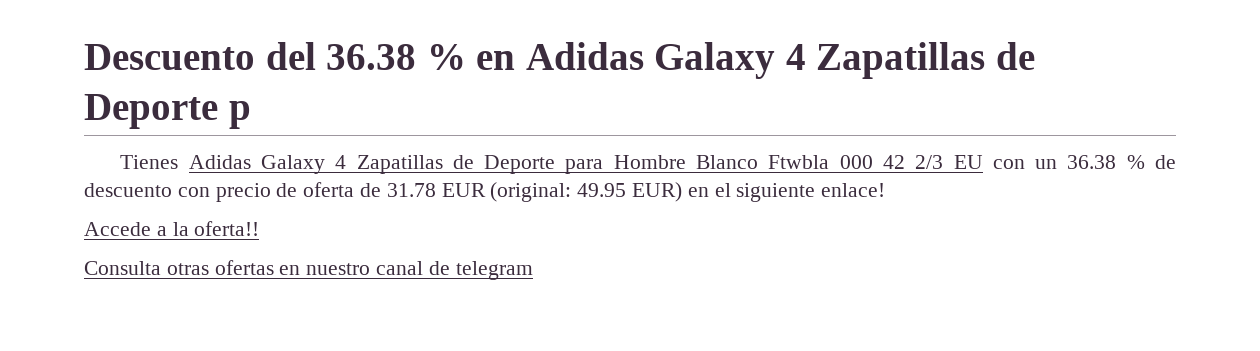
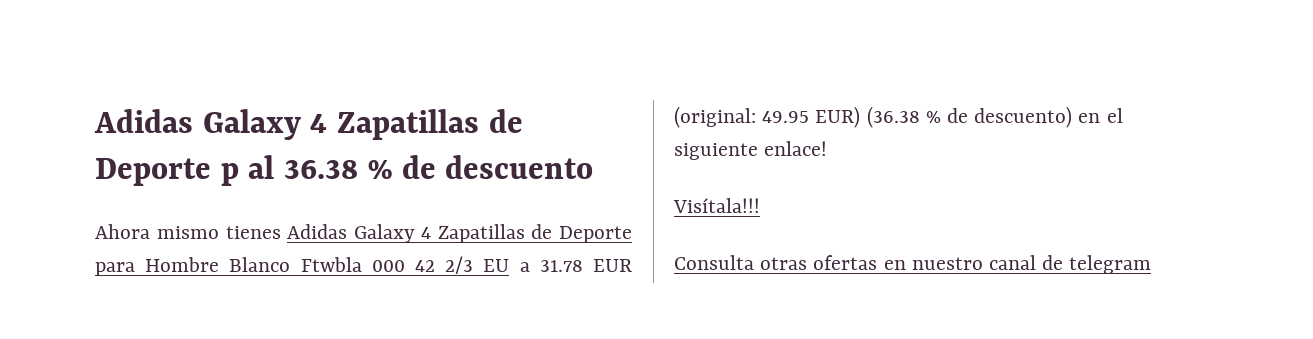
[84,42,516,70] Descuento del 36.38 % en -> (94, 121) none
[120,155,179,169] // Tienes -> [248,155,594,179] [95,224,281,239] al 36.38 % de descuento // Ahora mismo tienes
[992,155,1176,169] [84,182,382,202] con un 36.38 % de descuento con precio de oferta de -> [519,262,530,272] a
(683, 192) none -> [866,106,1073,128] (36.38 % de descuento)
[84,221,260,236] Accede a la oferta!! -> [673,198,760,213] Visítala!!!

